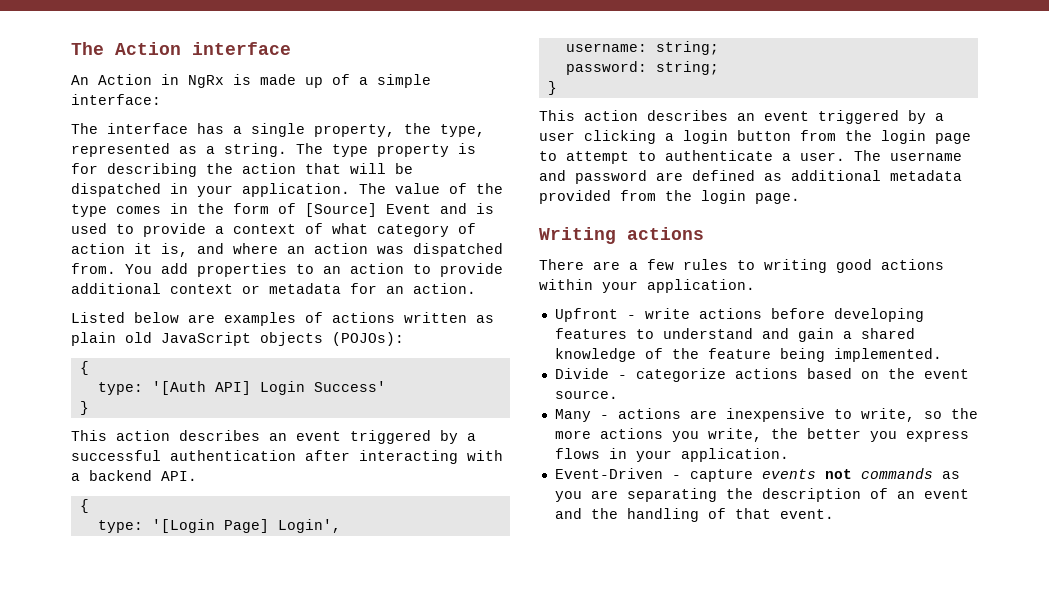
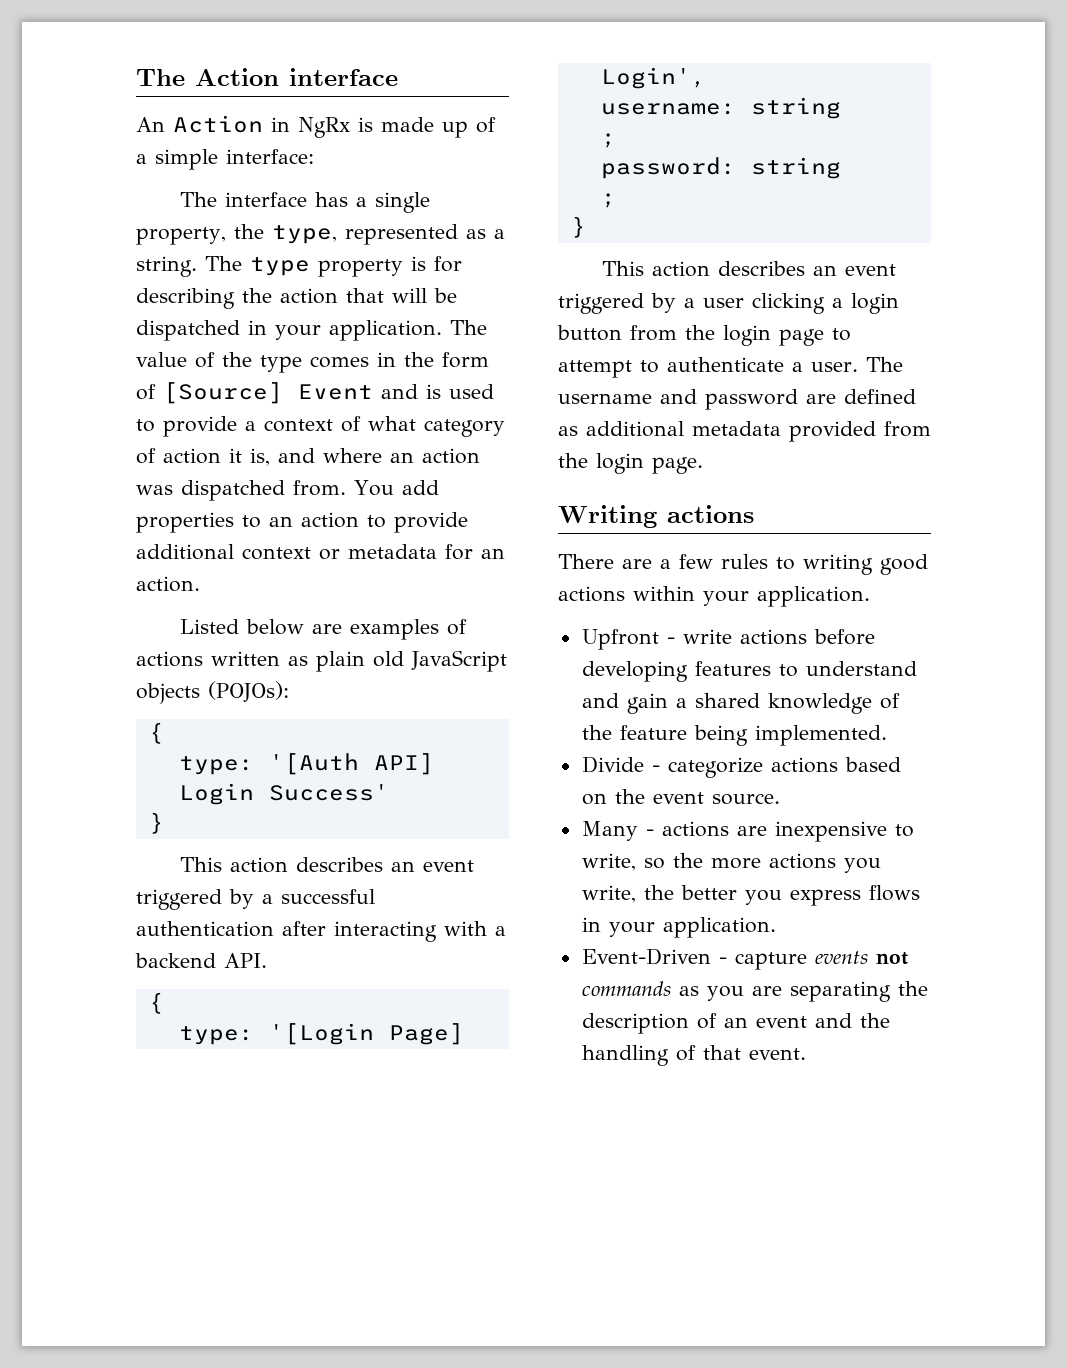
[655,41,719,55] string; -> [750,97,841,119] [600,133,616,148] string // ;
[655,61,719,75] string; -> [750,157,841,179] [600,193,616,208] string // ;

